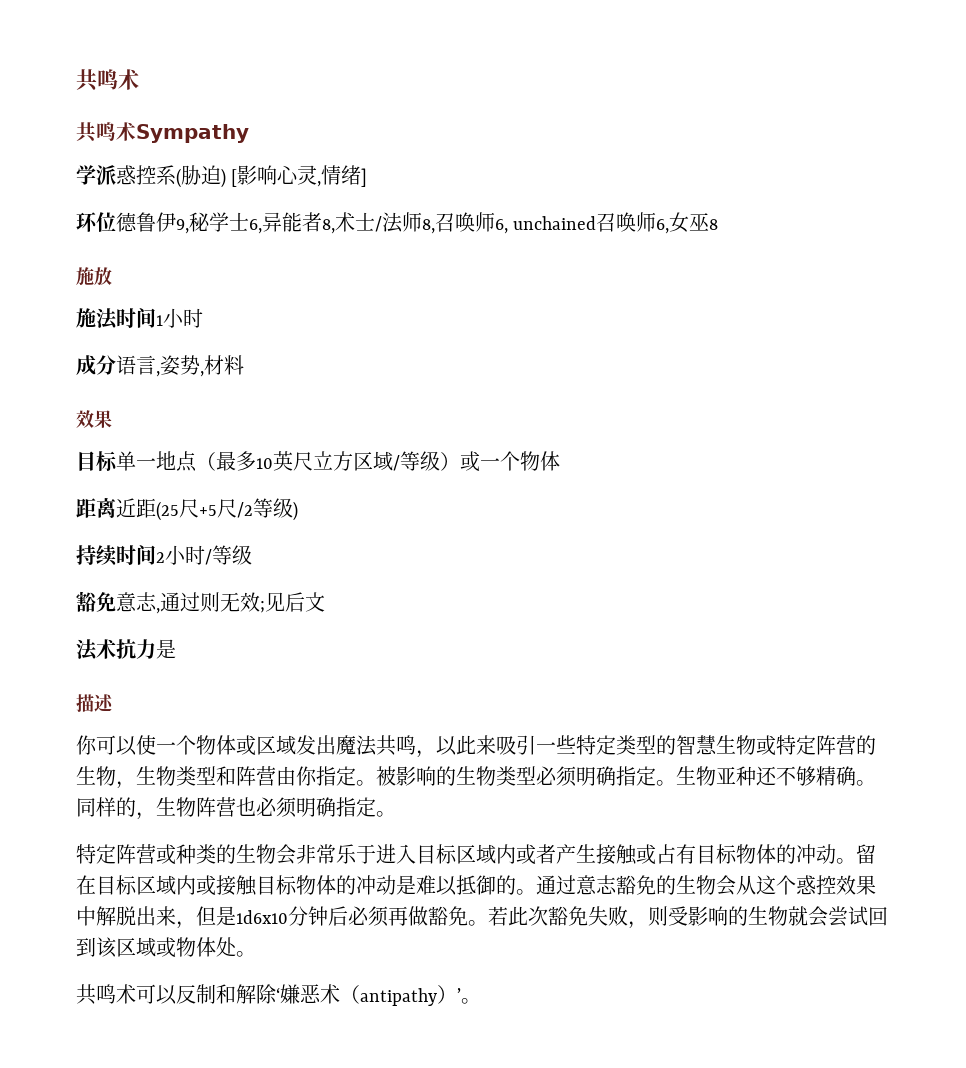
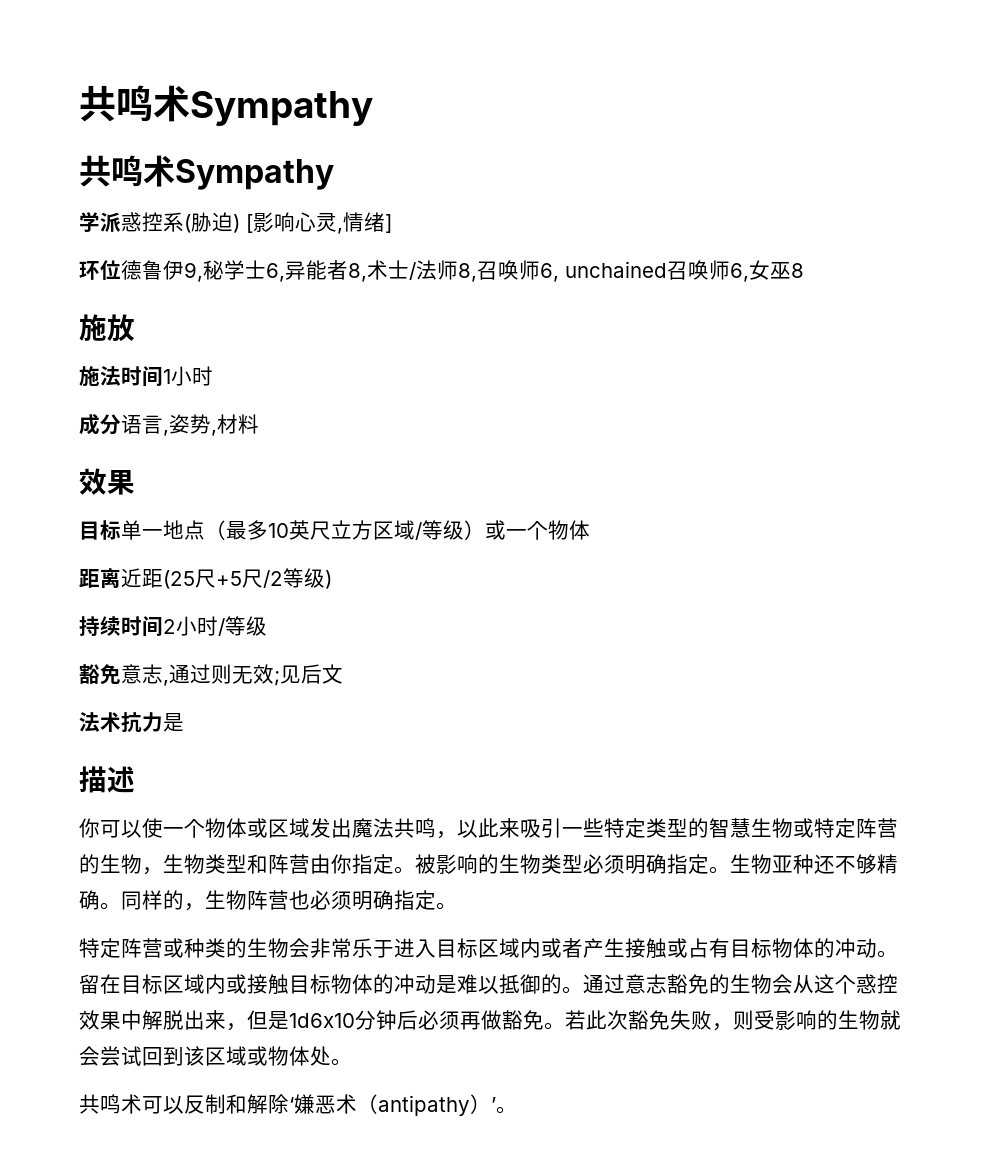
[76,69,139,92] 共鸣术 -> [79,85,373,126] 共鸣术Sympathy

